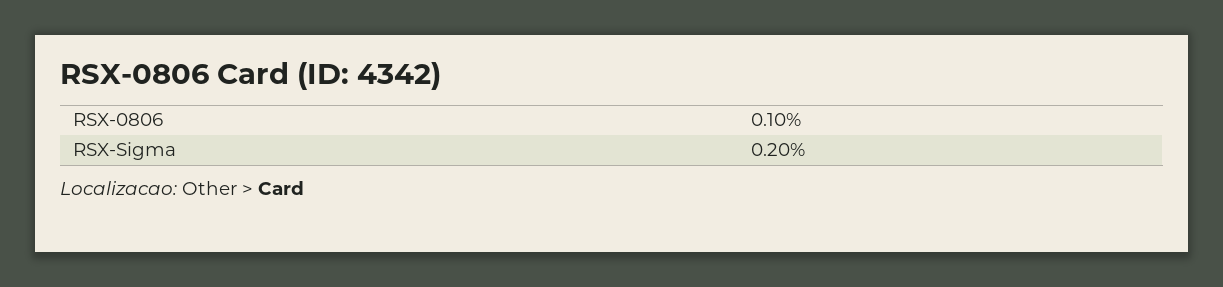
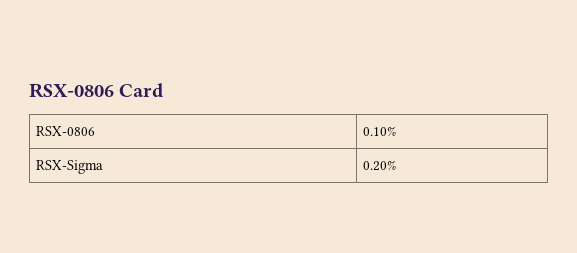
[297,62,441,90] (ID: 4342) -> (164, 90) none
[60,181,304,195] // Localizacao: Other > Card -> (396, 165) none

